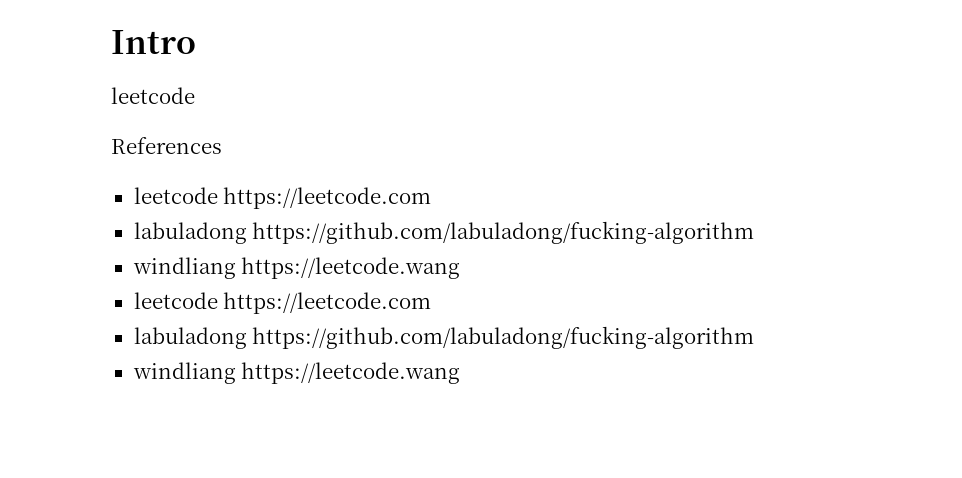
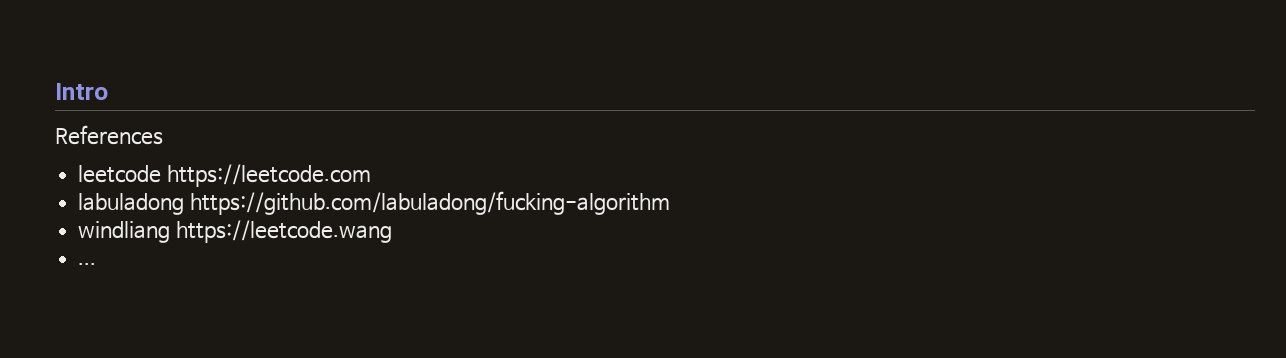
[111,87,195,104] // leetcode -> (108, 91) none
[133,292,432,314] [133,326,755,349] [132,362,461,384] leetcode https://leetcode.com // labuladong https://github.com/labuladong/fucking-algorithm // windliang https://leetcode.wang -> [78,263,97,265] ...

